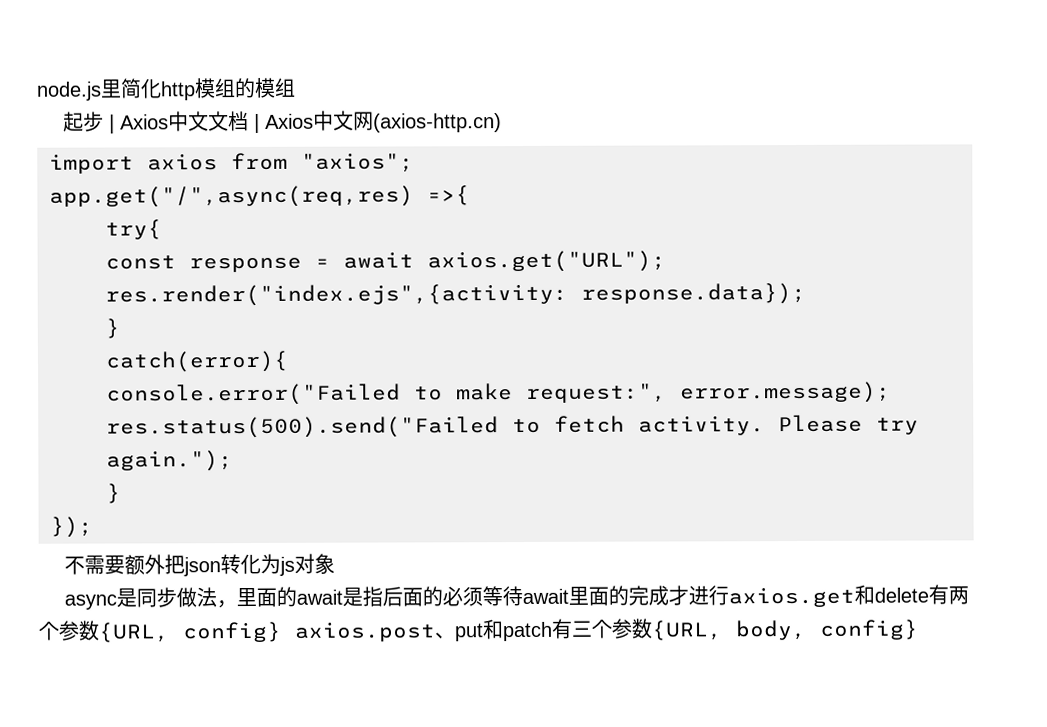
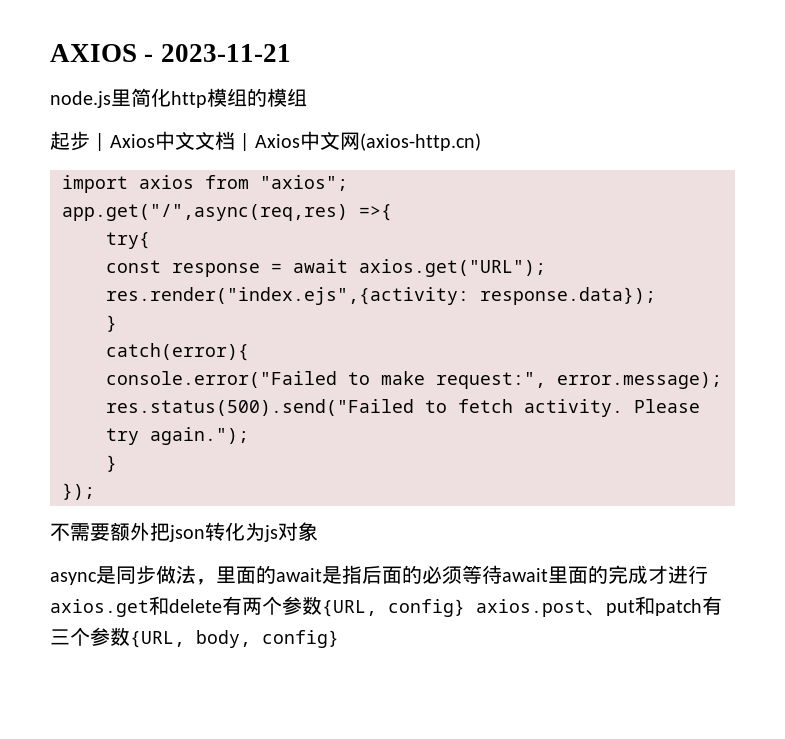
(36, 91) none -> [50,44,291,62] AXIOS - 2023-11-21 //

